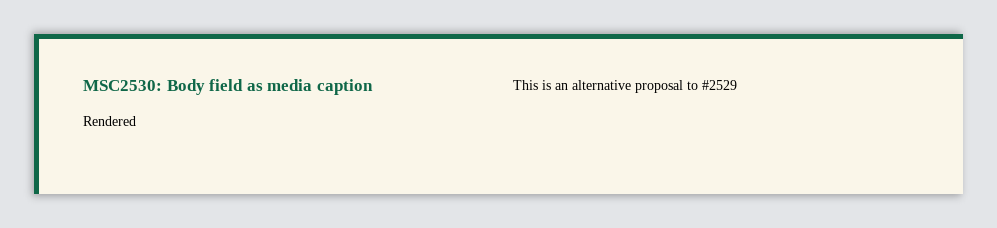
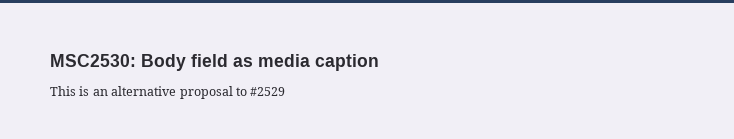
[83,116,136,126] // Rendered -> (379, 62) none

